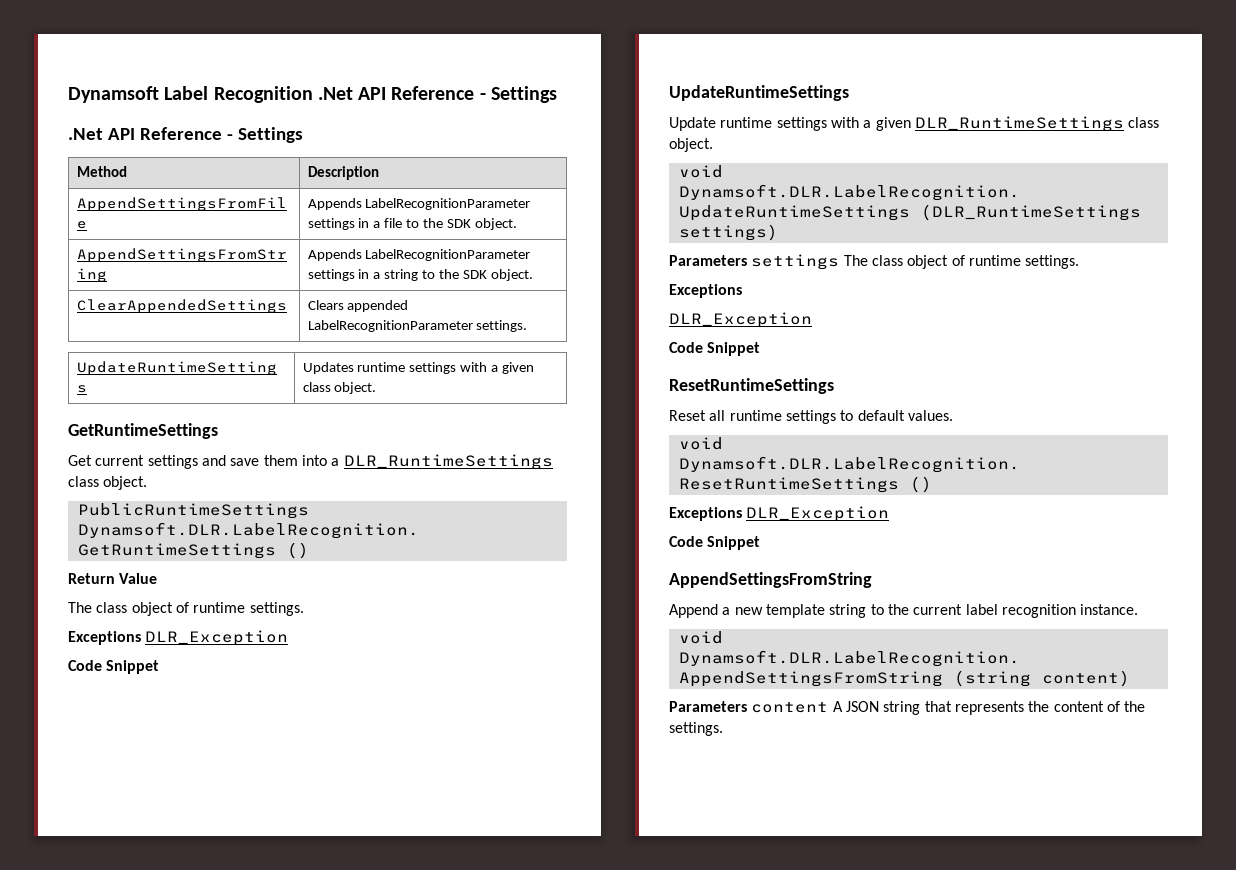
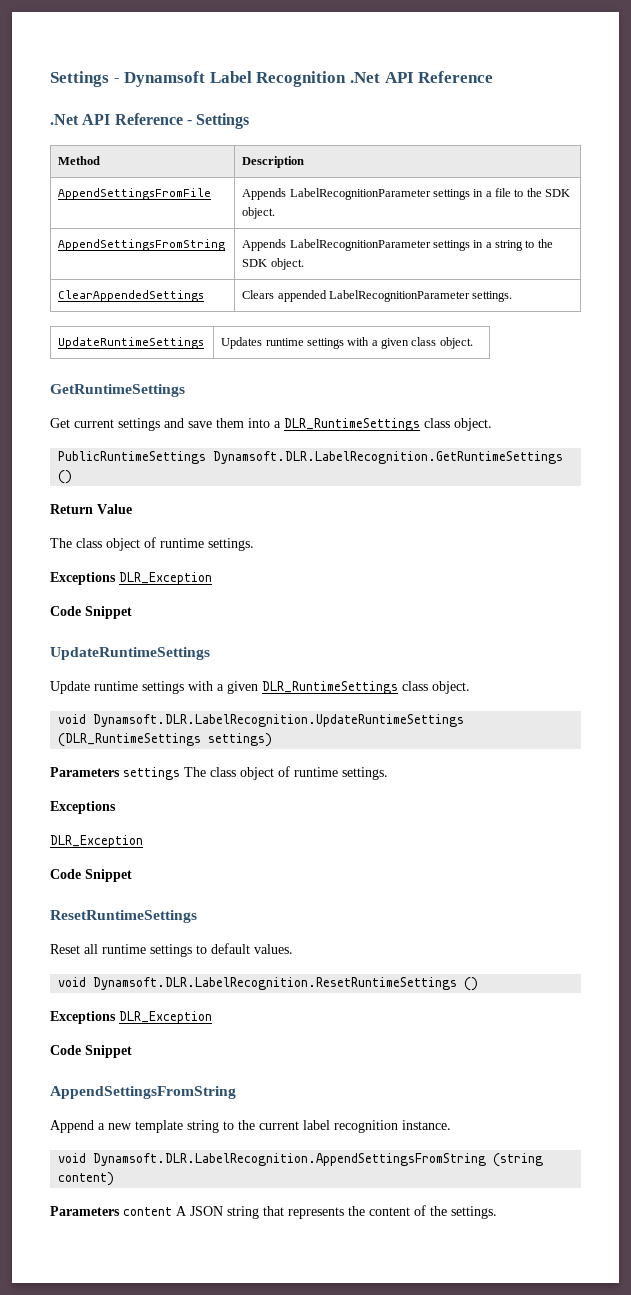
(68, 94) none -> [50,71,120,87] Settings -
[479,86,557,103] - Settings -> (494, 77) none

